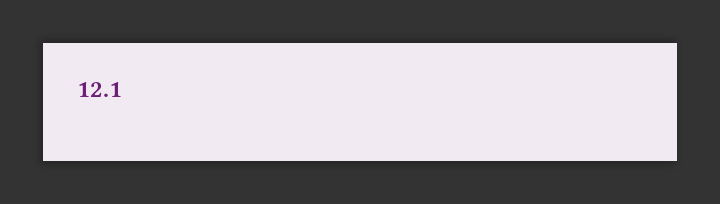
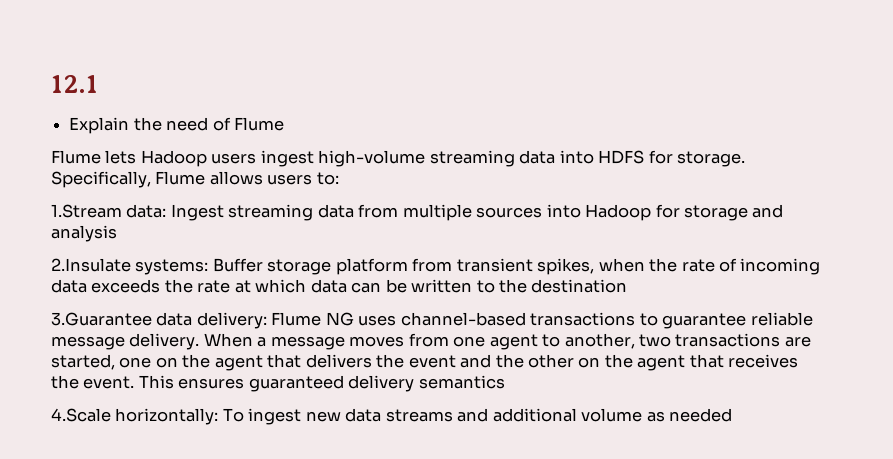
(122, 89) none -> [69,117,284,134] [51,150,746,167] [51,171,339,188] [51,204,784,221] [51,225,117,242] [51,258,821,275] [51,279,628,293] [51,312,813,329] [51,333,811,350] [51,354,799,371] [51,375,505,392] [51,408,733,425] // Explain the need of Flume // Flume lets Hadoop users ingest high-volume streaming data into HDFS for storage. Specifically, Flume allows users to: // 1.Stream data: Ingest streaming data from multiple sources into Hadoop for storage and analysis // 2.Insulate systems: Buffer storage platform from transient spikes, when the rate of incoming data exceeds the rate at which data can be written to the destination // 3.Guarantee data delivery: Flume NG uses channel-based transactions to guarantee reliable message delivery. When a message moves from one agent to another, two transactions are started, one on the agent that delivers the event and the other on the agent that receives the event. This ensures guaranteed delivery semantics // 4.Scale horizontally: To ingest new data streams and additional volume as needed

